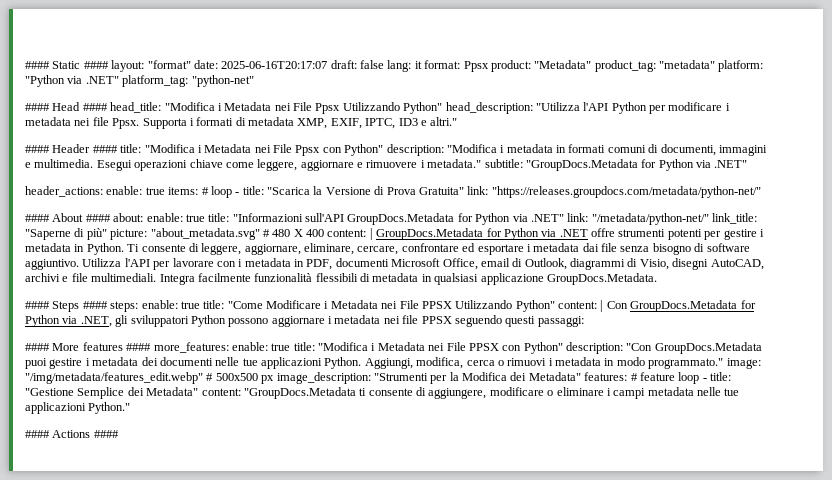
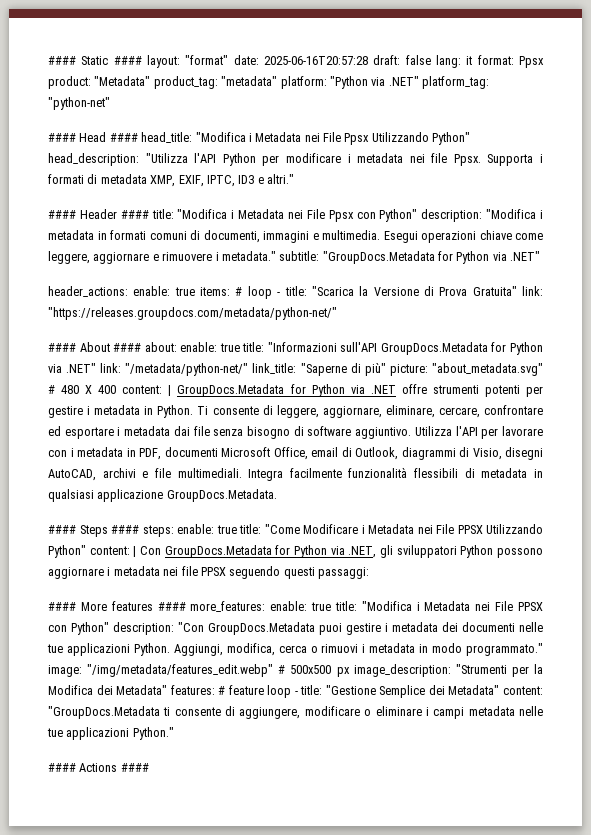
[221,61,328,69] 2025-06-16T20:17:07 -> [264,56,368,65] 2025-06-16T20:57:28

